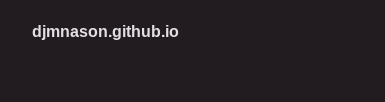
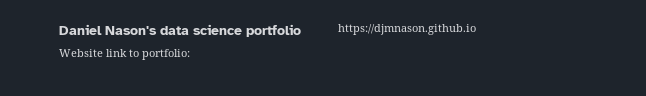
[32,25,179,40] djmnason.github.io -> [59,24,301,37] [59,49,190,60] [338,24,476,35] Daniel Nason's data science portfolio // Website link to portfolio: https://djmnason.github.io

